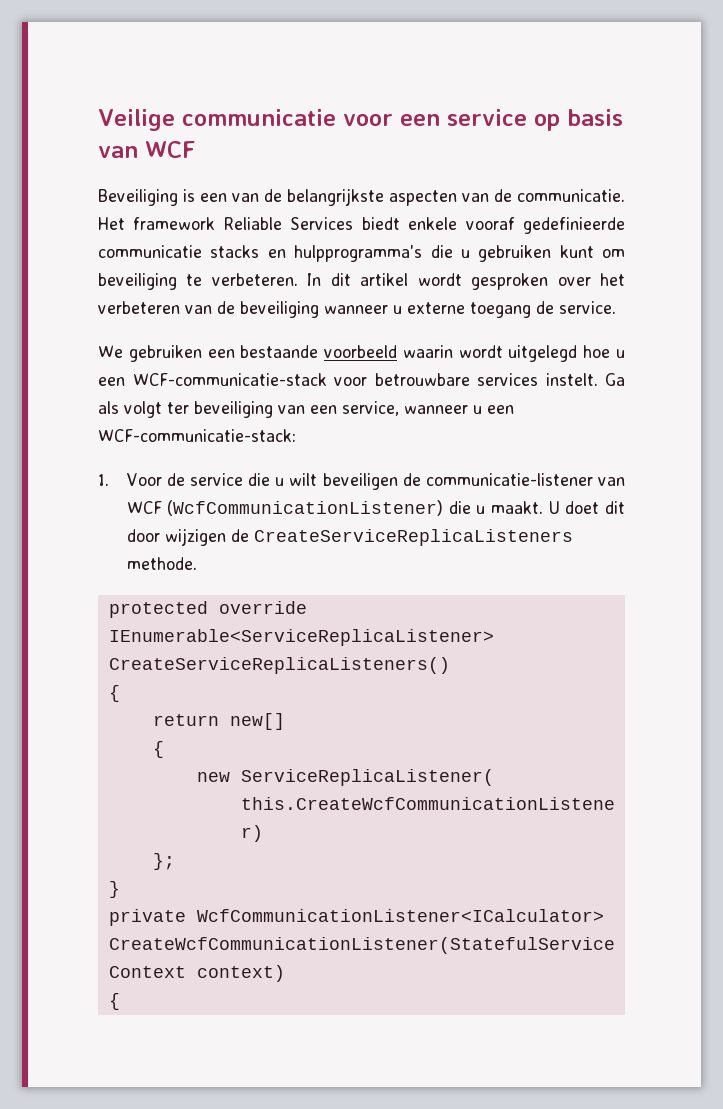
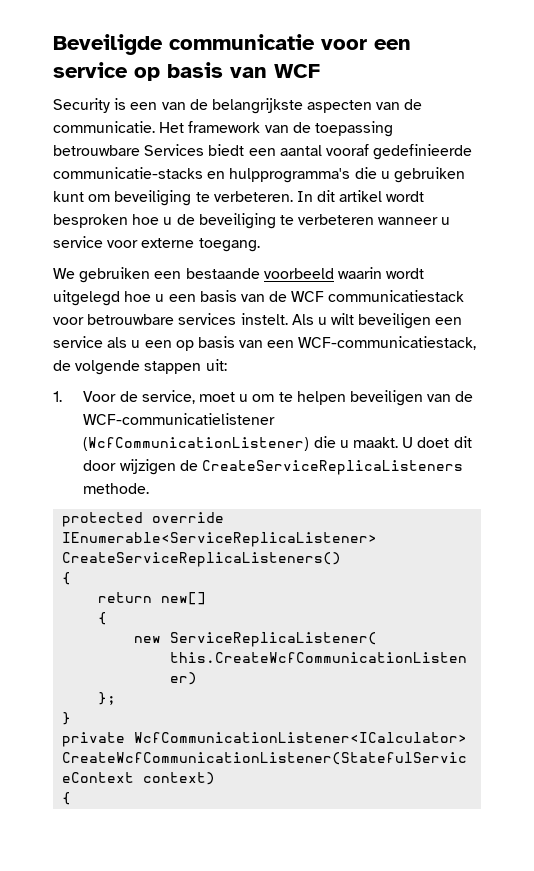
[98,109,175,131] Veilige -> [53,34,163,55] Beveiligde
[98,189,178,206] Beveiliging -> [53,98,110,113] Security
[223,217,625,234] [98,245,260,258] Reliable Services biedt enkele vooraf gedefinieerde communicatie stacks -> [264,121,393,137] [53,144,473,160] [53,167,203,179] van de toepassing betrouwbare Services biedt een aantal vooraf gedefinieerde communicatie-stacks
[471,273,625,290] [98,301,616,318] gesproken over het verbeteren van de beveiliging wanneer u externe toegang de service. -> [53,213,451,229] [53,236,260,252] besproken hoe u de beveiliging te verbeteren wanneer u service voor externe toegang.
[132,373,625,386] [98,401,514,418] [98,429,296,442] [98,473,625,490] [126,501,162,514] WCF-communicatie-stack voor betrouwbare services instelt. Ga als volgt ter beveiliging van een service, wanneer u een WCF-communicatie-stack: // 1. Voor de service die u wilt beveiligen de communicatie-listener van WCF -> [199,290,465,302] [53,313,463,329] [53,336,477,351] [53,359,227,375] [53,390,474,406] [83,413,276,425] basis van de WCF communicatiestack voor betrouwbare services instelt. Als u wilt beveiligen een service als u een op basis van een WCF-communicatiestack, de volgende stappen uit: // 1. Voor de service, moet u om te helpen beveiligen van de WCF-communicatielistener

